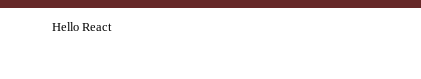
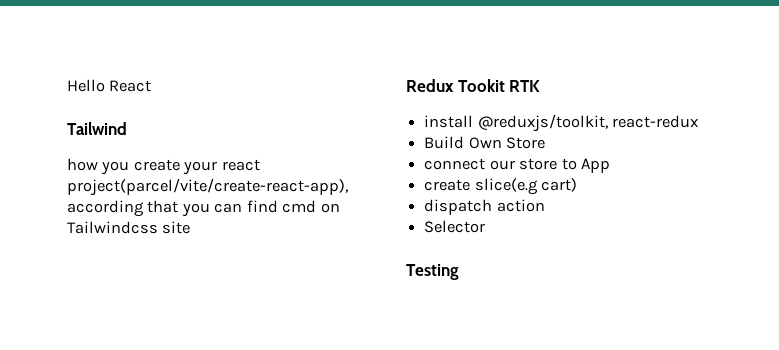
(113, 27) none -> [67,122,127,135] [67,158,260,175] [67,178,348,196] [67,200,340,217] [67,221,191,234] [406,79,541,92] [424,114,699,132] [424,136,546,149] [424,158,610,173] [424,178,578,195] [424,199,545,215] [424,220,486,233] [406,264,459,280] // Tailwind // how you create your react project(parcel/vite/create-react-app), according that you can find cmd on Tailwindcss site // Redux Tookit RTK // install @reduxjs/toolkit, react-redux // Build Own Store // connect our store to App // create slice(e.g cart) // dispatch action // Selector // Testing

